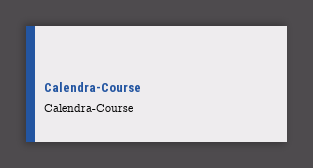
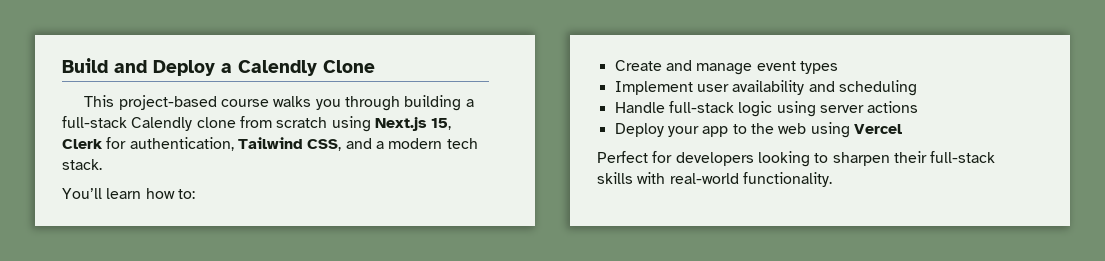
[44,82,141,92] [44,104,133,112] Calendra-Course // Calendra-Course -> [62,58,375,76] [84,95,474,111] [62,116,452,132] [62,137,478,151] [62,159,102,170] [62,188,195,199] [614,60,838,75] [614,80,917,96] [614,101,919,117] [614,122,902,138] [597,151,996,167] [597,172,832,187] Build and Deploy a Calendly Clone // This project-based course walks you through building a full-stack Calendly clone from scratch using Next.js 15, Clerk for authentication, Tailwind CSS, and a modern tech stack. // You’ll learn how to: // Create and manage event types // Implement user availability and scheduling // Handle full-stack logic using server actions // Deploy your app to the web using Vercel // Perfect for developers looking to sharpen their full-stack skills with real-world functionality.

